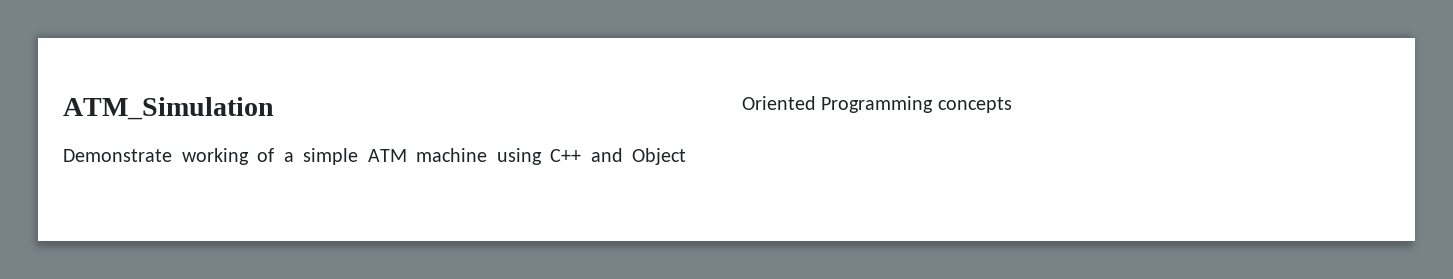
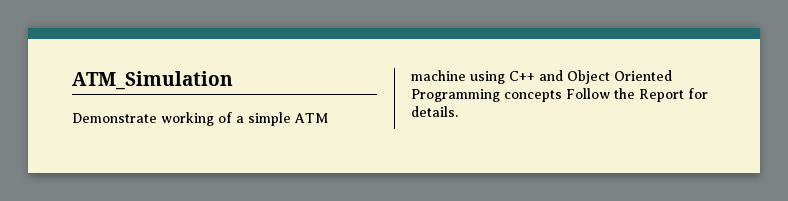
(1012, 105) none -> [566,88,708,102] [411,106,458,117] Follow the Report for details.

